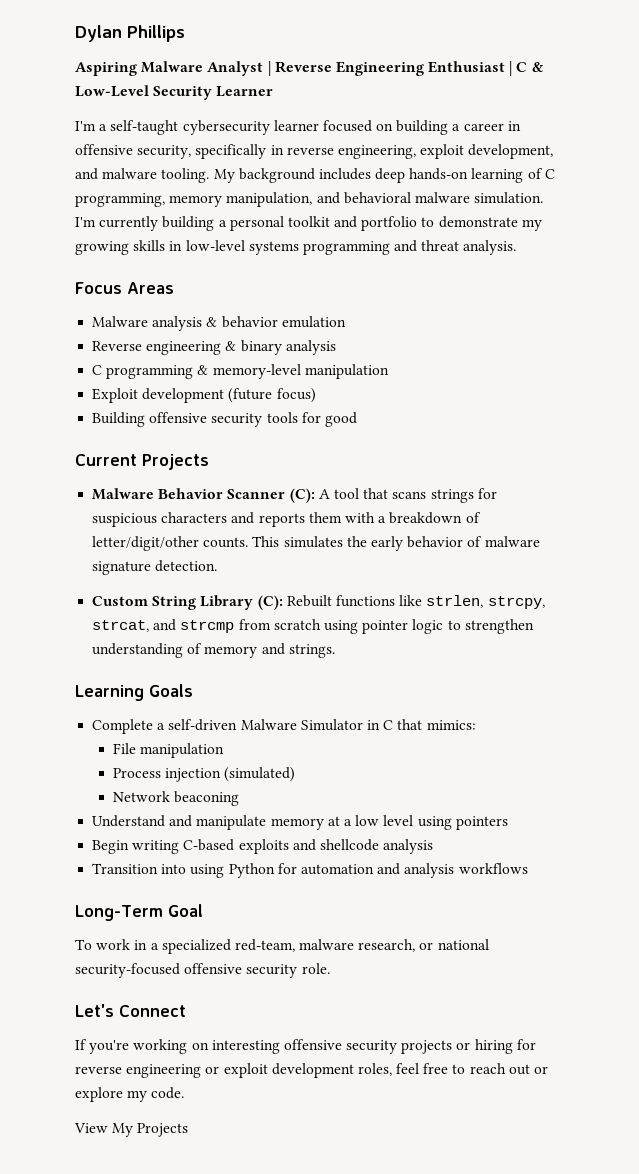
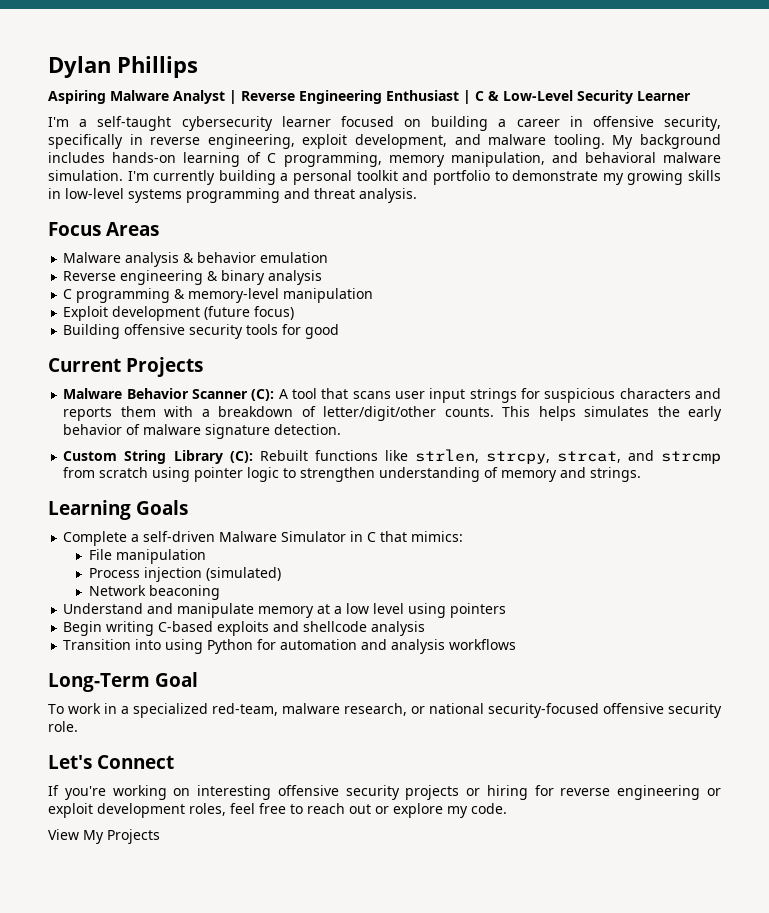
[375,168,406,183] deep -> (105, 157) none
(427, 495) none -> [395,388,466,403] user input
(280, 541) none -> [538,406,576,421] helps

